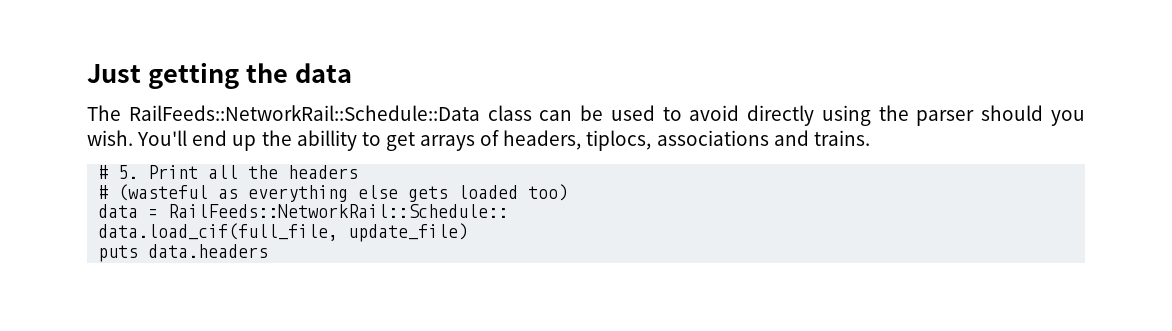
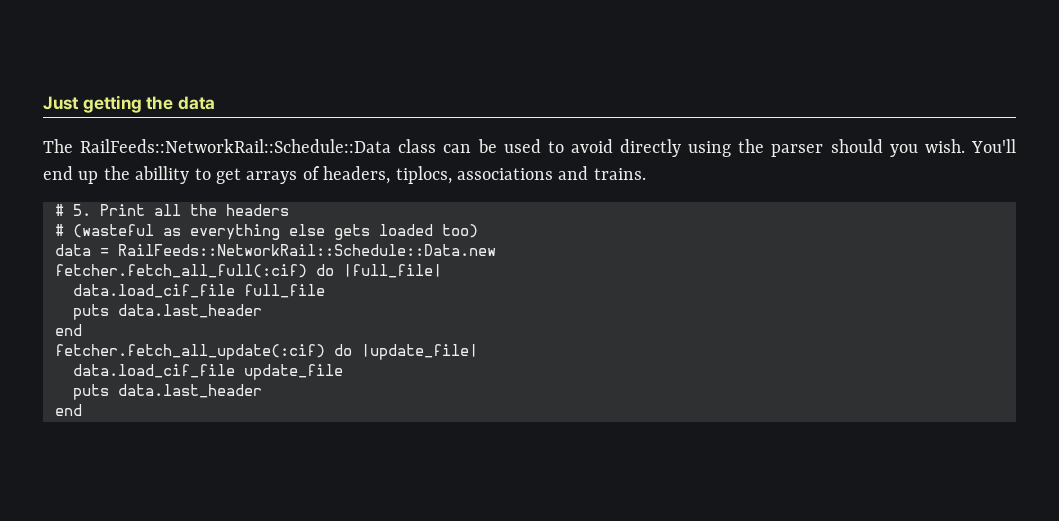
[168,204,509,218] [98,223,469,242] [98,244,269,262] RailFeeds::NetworkRail::Schedule:: // data.load_cif(full_file, update_file) // puts data.headers -> [118,244,496,256] [55,264,442,278] [73,284,325,298] [73,304,262,320] [55,324,82,336] [55,344,478,360] [73,364,343,380] [73,384,262,400] [55,404,82,416] RailFeeds::NetworkRail::Schedule::Data.new // fetcher.fetch_all_full(:cif) do |full_file| // data.load_cif_file full_file // puts data.last_header // end // fetcher.fetch_all_update(:cif) do |update_file| // data.load_cif_file update_file // puts data.last_header // end

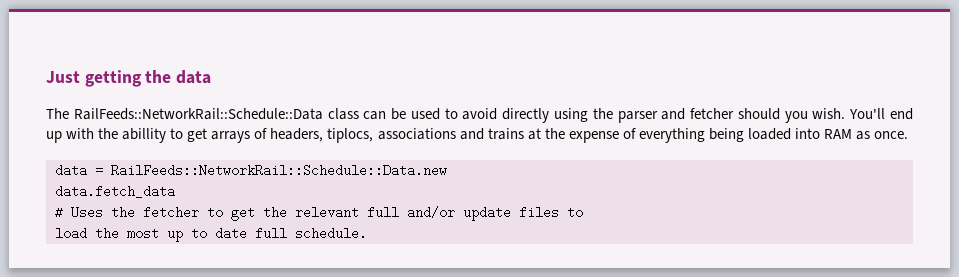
(824, 150) none -> [661,108,735,120] and fetcher
(99, 177) none -> [66,128,95,139] with
[593,168,646,180] [55,204,289,216] [55,224,478,240] [55,244,496,256] [55,264,442,278] [73,284,325,298] [73,304,262,320] [55,324,82,336] [55,344,478,360] [73,364,343,380] [73,384,262,400] [55,404,82,416] trains. // # 5. Print all the headers // # (wasteful as everything else gets loaded too) // data = RailFeeds::NetworkRail::Schedule::Data.new // fetcher.fetch_all_full(:cif) do |full_file| // data.load_cif_file full_file // puts data.last_header // end // fetcher.fetch_all_update(:cif) do |update_file| // data.load_cif_file update_file // puts data.last_header // end -> [487,128,909,143] [55,164,447,177] [55,185,175,198] [55,206,583,221] [55,227,367,242] trains at the expense of everything being loaded into RAM as once. // data = RailFeeds::NetworkRail::Schedule::Data.new // data.fetch_data // # Uses the fetcher to get the relevant full and/or update files to // load the most up to date full schedule.

